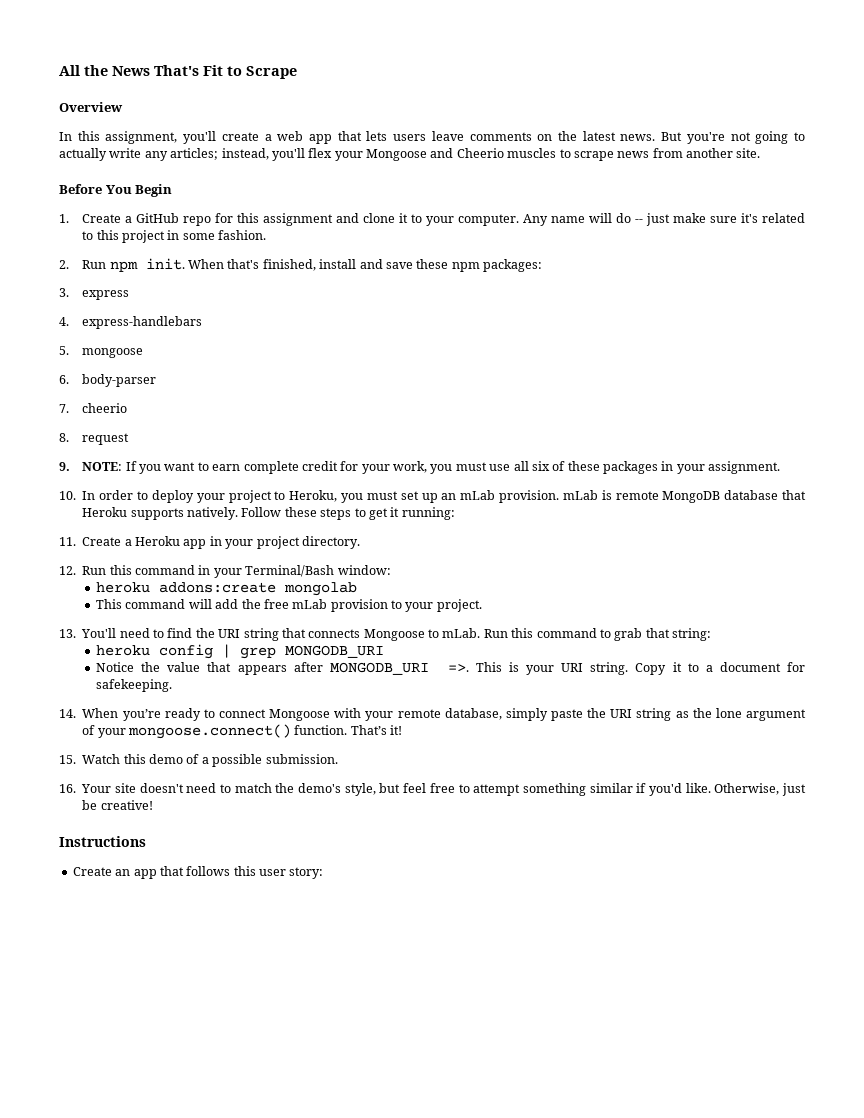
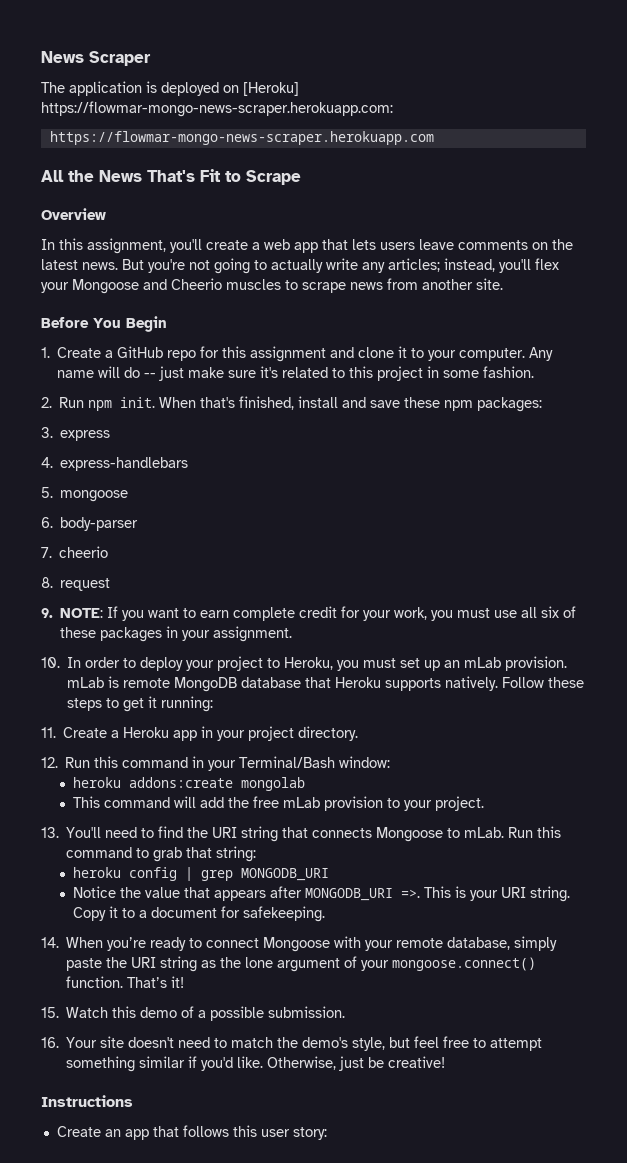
(59, 70) none -> [41,51,151,66] [41,81,299,96] [41,101,393,117] [49,131,434,145] News Scraper // The application is deployed on [Heroku] https://flowmar-mongo-news-scraper.herokuapp.com: // https://flowmar-mongo-news-scraper.herokuapp.com //

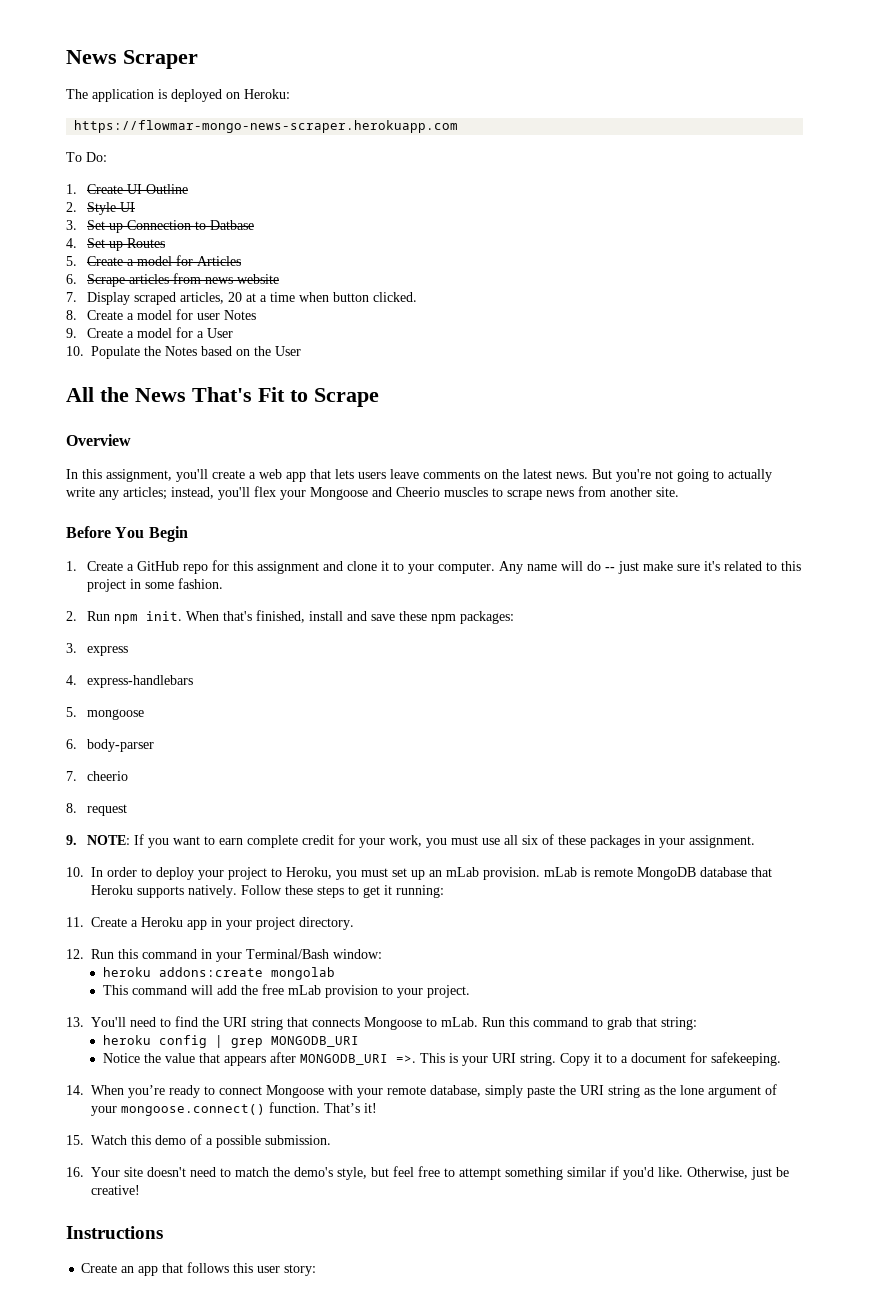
[243,82,299,96] [41,101,393,117] [Heroku] https://flowmar-mongo-news-scraper.herokuapp.com: -> [244,89,290,99] Heroku:
(434, 138) none -> [66,152,107,162] [66,184,189,194] [66,202,136,215] [66,220,255,233] [66,238,166,251] [66,255,242,266] [66,273,280,287] [66,292,418,305] [66,309,257,320] [66,327,234,338] [66,346,301,359] // To Do: // 1. Create UI Outline // 2. Style UI // 3. Set up Connection to Datbase // 4. Set up Routes // 5. Create a model for Articles // 6. Scrape articles from news website // 7. Display scraped articles, 20 at a time when button clicked. // 8. Create a model for user Notes // 9. Create a model for a User // 10. Populate the Notes based on the User

